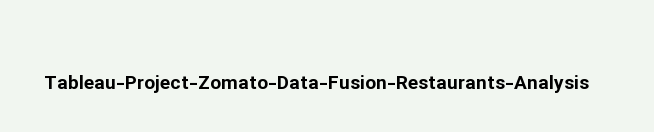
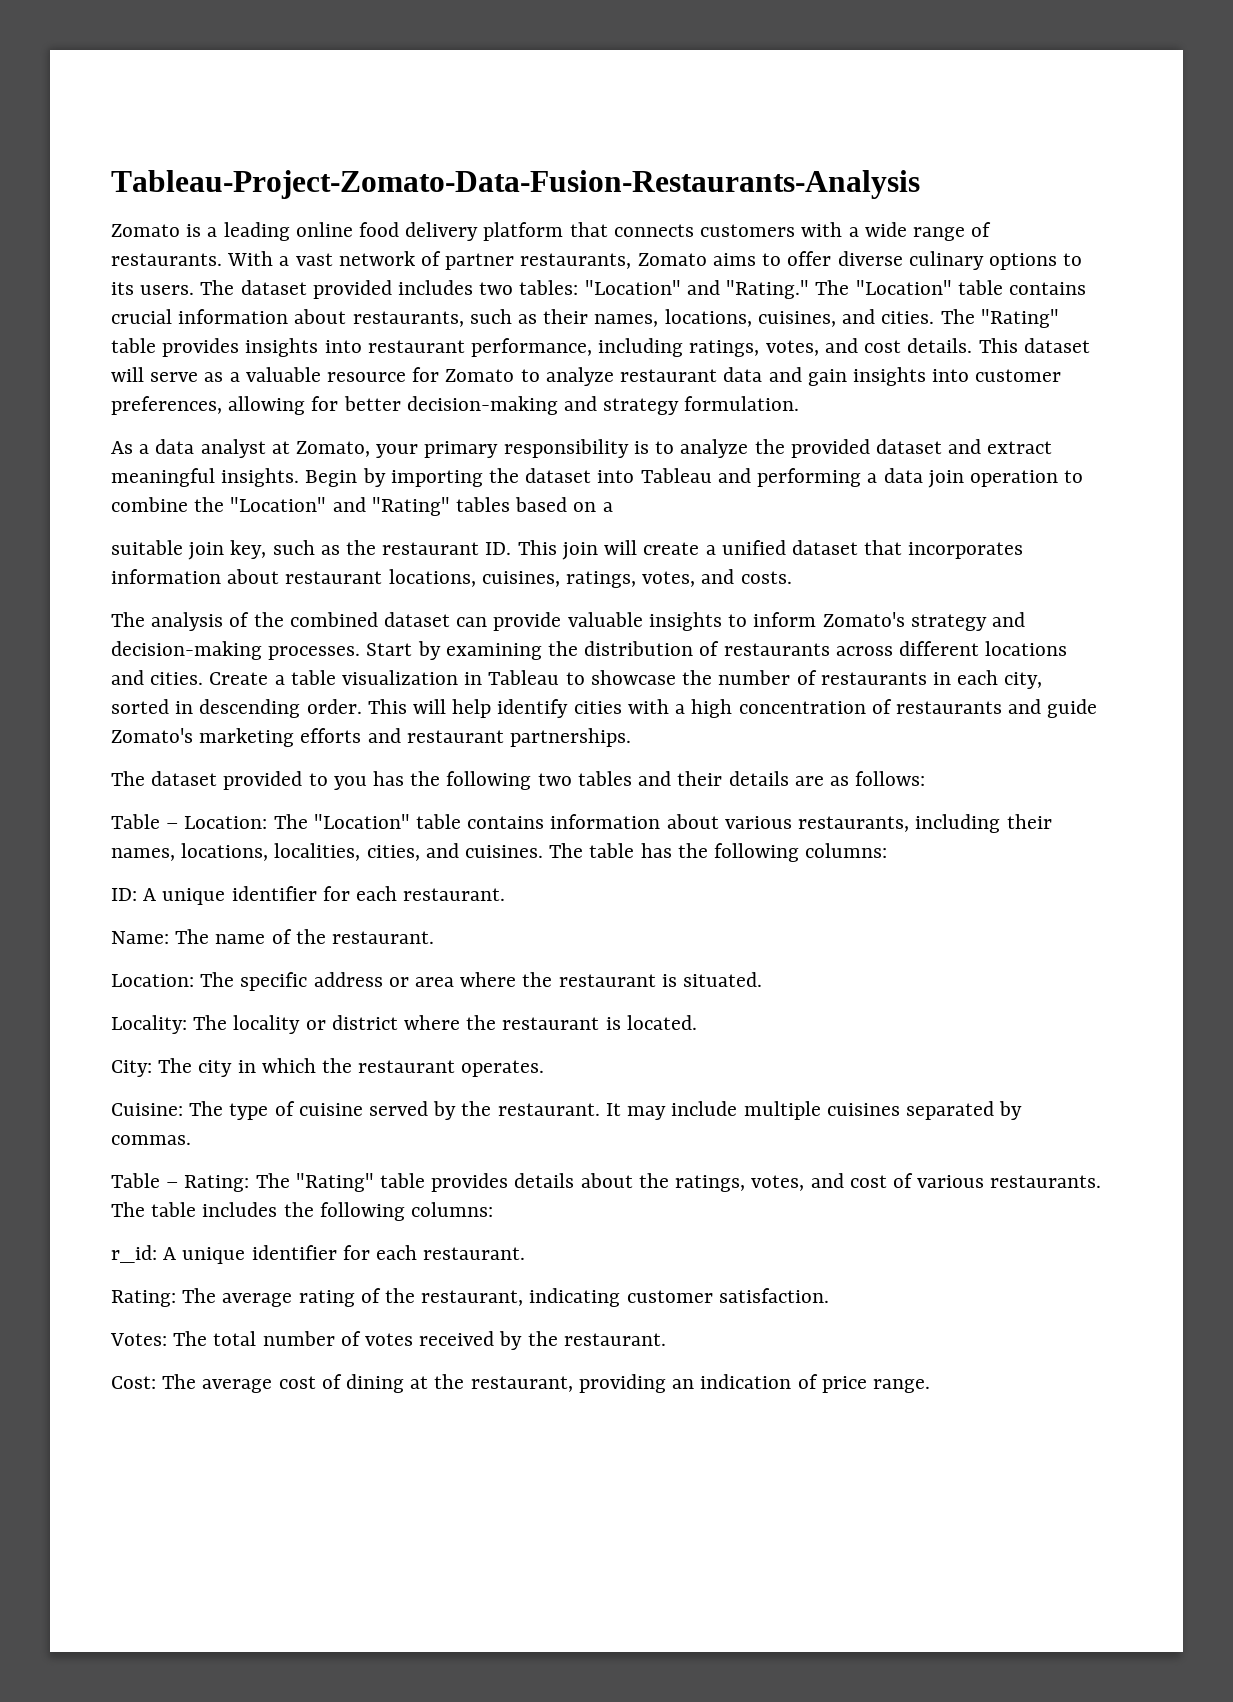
(589, 84) none -> [111,222,992,241] [111,251,1083,270] [111,280,1086,299] [111,309,1059,328] [111,338,1090,357] [111,367,1062,386] [111,396,800,415] [111,439,1053,458] [111,468,1084,488] [111,497,613,516] [111,540,1024,560] [111,569,792,588] [111,612,1025,631] [111,641,1068,660] [111,670,1043,689] [111,699,1098,718] [111,728,632,747] [111,771,926,790] [111,814,1052,833] [111,843,888,862] [111,886,506,905] [111,929,435,944] [111,972,763,991] [111,1015,697,1034] [111,1058,545,1077] [111,1101,1023,1120] [111,1135,191,1145] [111,1173,1102,1192] [111,1202,494,1221] [111,1245,526,1264] [111,1288,829,1307] [110,1331,666,1350] [111,1374,930,1393] // Zomato is a leading online food delivery platform that connects customers with a wide range of restaurants. With a vast network of partner restaurants, Zomato aims to offer diverse culinary options to its users. The dataset provided includes two tables: "Location" and "Rating." The "Location" table contains crucial information about restaurants, such as their names, locations, cuisines, and cities. The "Rating" table provides insights into restaurant performance, including ratings, votes, and cost details. This dataset will serve as a valuable resource for Zomato to analyze restaurant data and gain insights into customer preferences, allowing for better decision-making and strategy formulation. // As a data analyst at Zomato, your primary responsibility is to analyze the provided dataset and extract meaningful insights. Begin by importing the dataset into Tableau and performing a data join operation to combine the "Location" and "Rating" tables based on a // suitable join key, such as the restaurant ID. This join will create a unified dataset that incorporates information about restaurant locations, cuisines, ratings, votes, and costs. // The analysis of the combined dataset can provide valuable insights to inform Zomato's strategy and decision-making processes. Start by examining the distribution of restaurants across different locations and cities. Create a table visualization in Tableau to showcase the number of restaurants in each city, sorted in descending order. This will help identify cities with a high concentration of restaurants and guide Zomato's marketing efforts and restaurant partnerships. // The dataset provided to you has the following two tables and their details are as follows: // Table – Location: The "Location" table contains information about various restaurants, including their names, locations, localities, cities, and cuisines. The table has the following columns: // ID: A unique identifier for each restaurant. // Name: The name of the restaurant. // Location: The specific address or area where the restaurant is situated. // Locality: The locality or district where the restaurant is located. // City: The city in which the restaurant operates. // Cuisine: The type of cuisine served by the restaurant. It may include multiple cuisines separated by commas. // Table – Rating: The "Rating" table provides details about the ratings, votes, and cost of various restaurants. The table includes the following columns: // r_id: A unique identifier for each restaurant. // Rating: The average rating of the restaurant, indicating customer satisfaction. // Votes: The total number of votes received by the restaurant. // Cost: The average cost of dining at the restaurant, providing an indication of price range.

